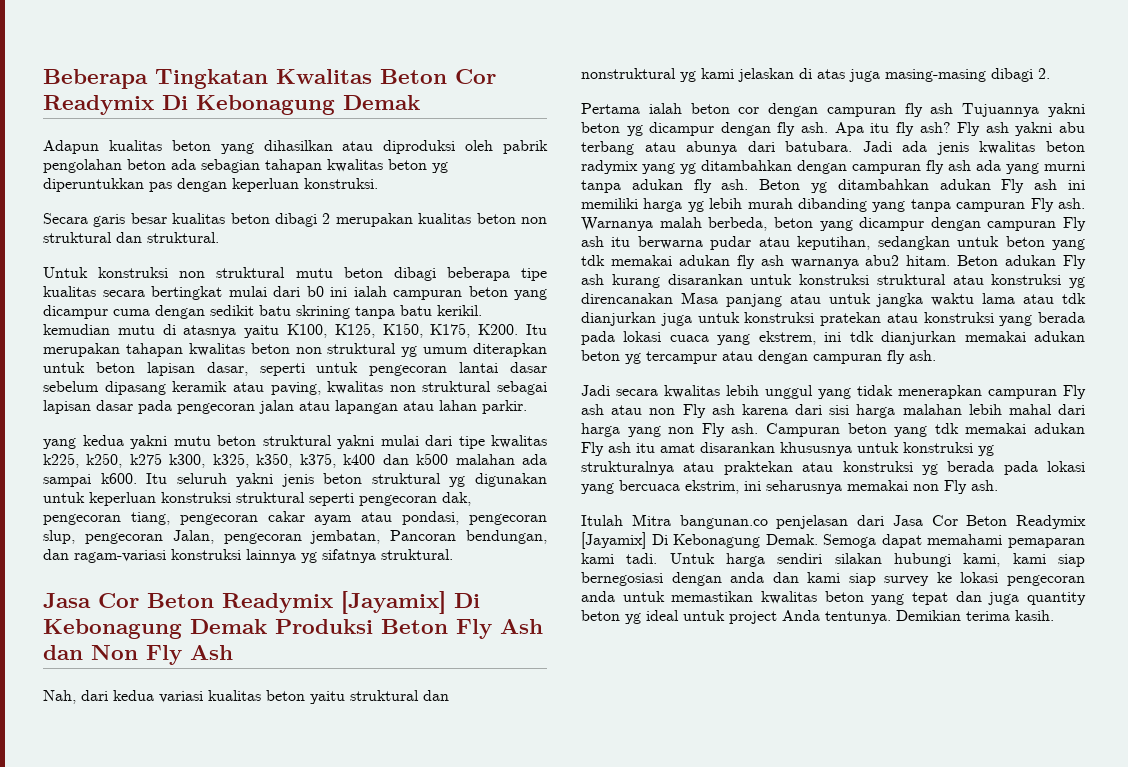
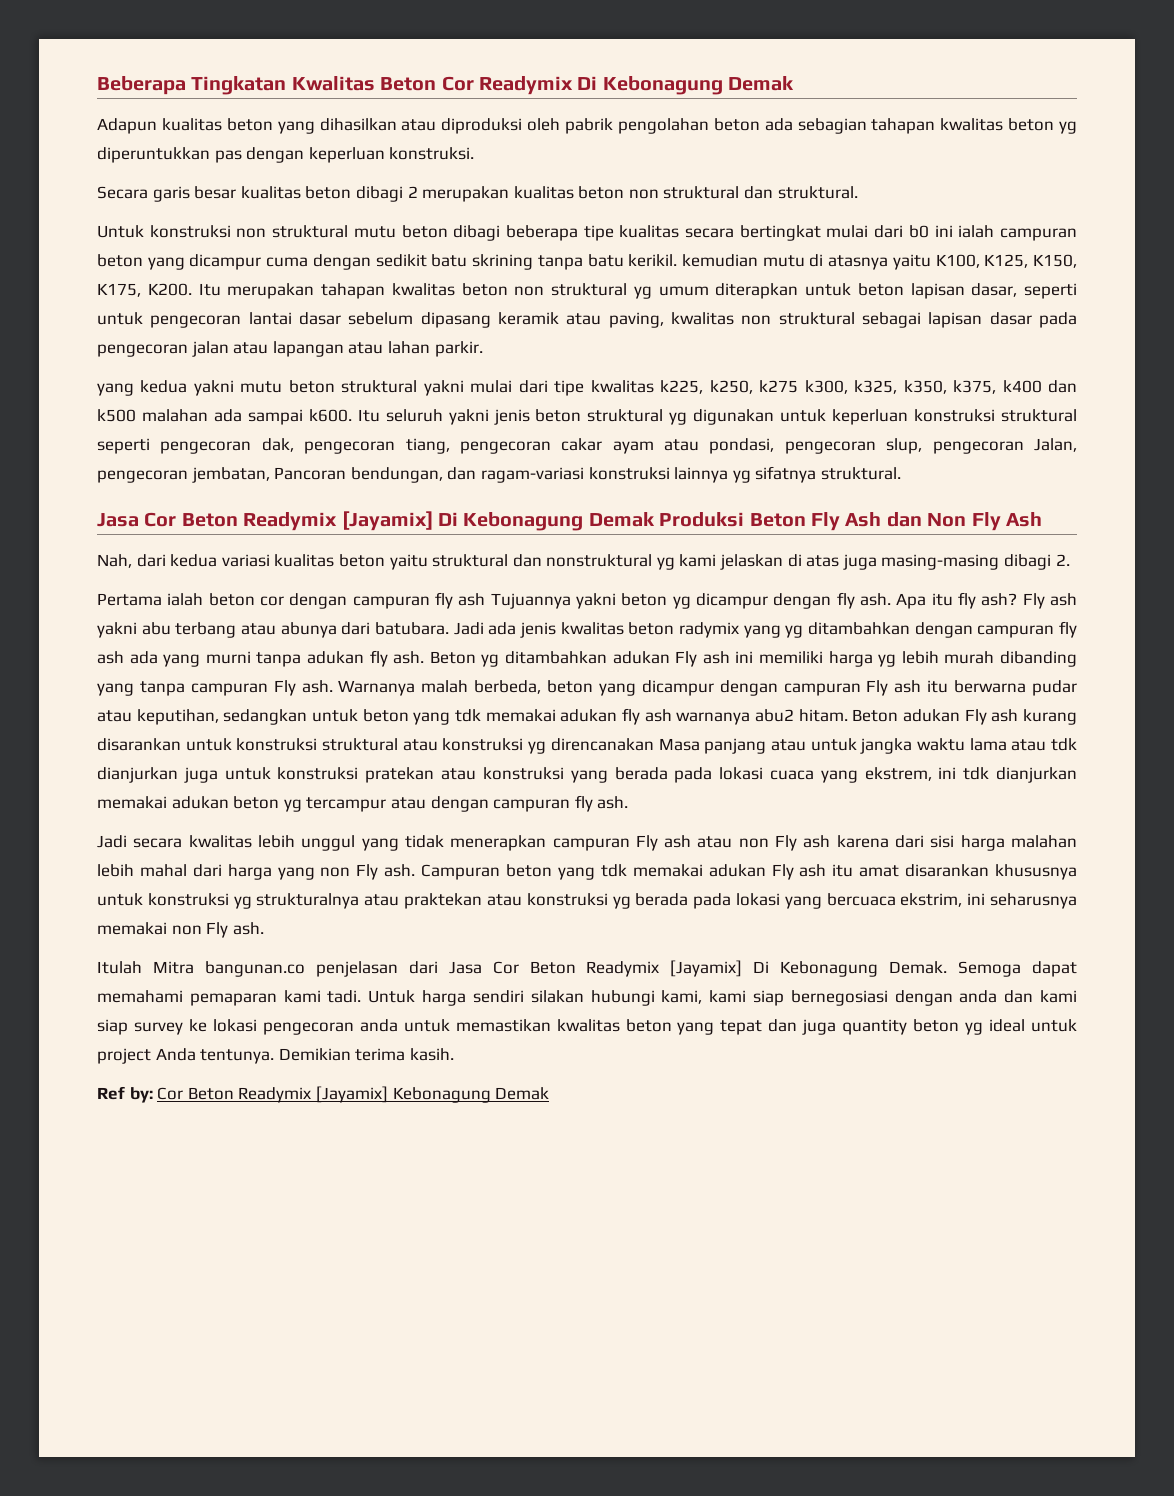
(1054, 615) none -> [97,1086,550,1103] // Ref by: Cor Beton Readymix [Jayamix] Kebonagung Demak

